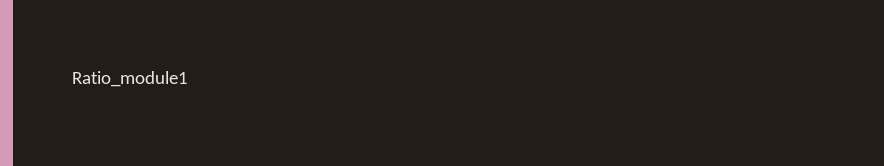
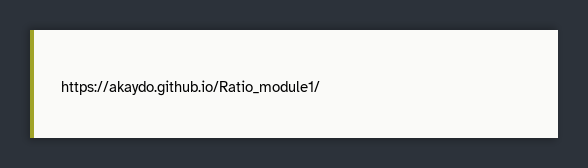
[72,71,188,87] Ratio_module1 -> [61,80,320,96] https://akaydo.github.io/Ratio_module1/

